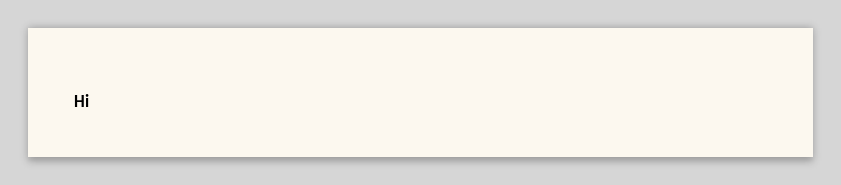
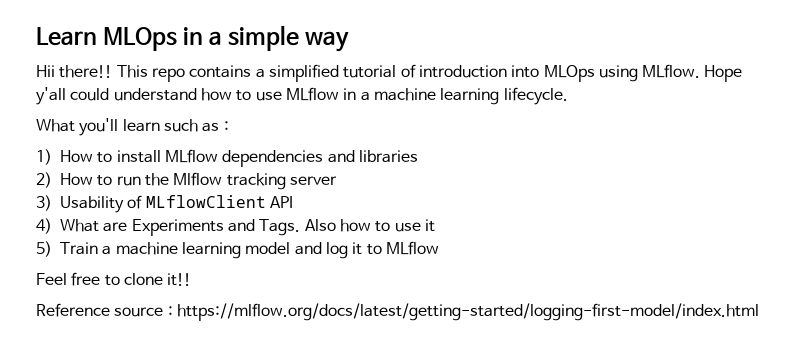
[74,94,89,107] Hi -> [36,25,350,52] [36,64,743,82] [36,87,568,105] [36,118,229,136] [36,149,418,167] [36,172,337,190] [36,195,293,213] [36,218,435,236] [36,241,439,259] [36,272,192,286] [36,303,759,321] Learn MLOps in a simple way // Hii there!! This repo contains a simplified tutorial of introduction into MLOps using MLflow. Hope y'all could understand how to use MLflow in a machine learning lifecycle. // What you'll learn such as : // 1) How to install MLflow dependencies and libraries // 2) How to run the Mlflow tracking server // 3) Usability of MLflowClient API // 4) What are Experiments and Tags. Also how to use it // 5) Train a machine learning model and log it to MLflow // Feel free to clone it!! // Reference source : https://mlflow.org/docs/latest/getting-started/logging-first-model/index.html

